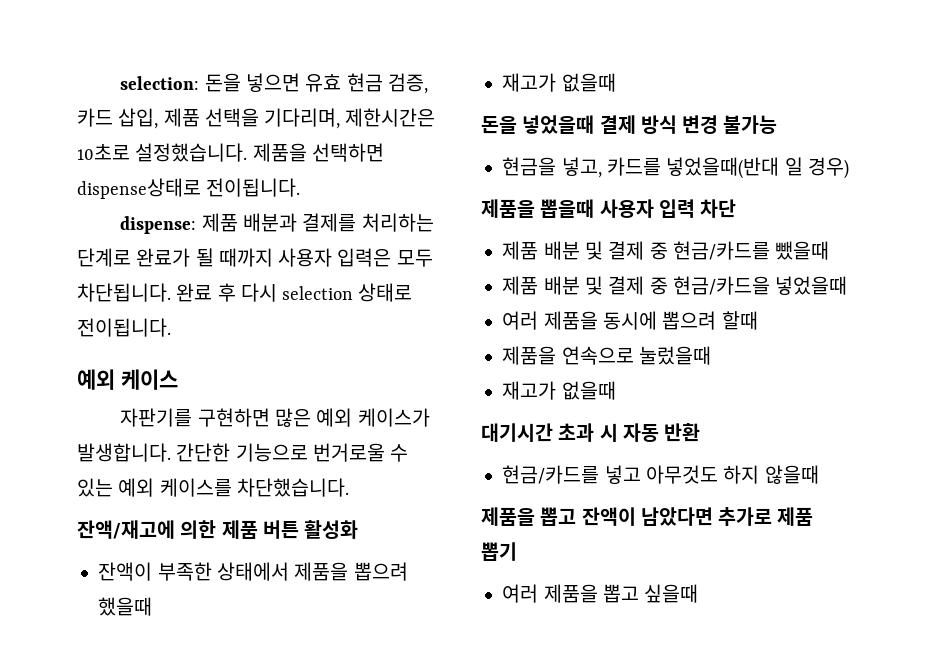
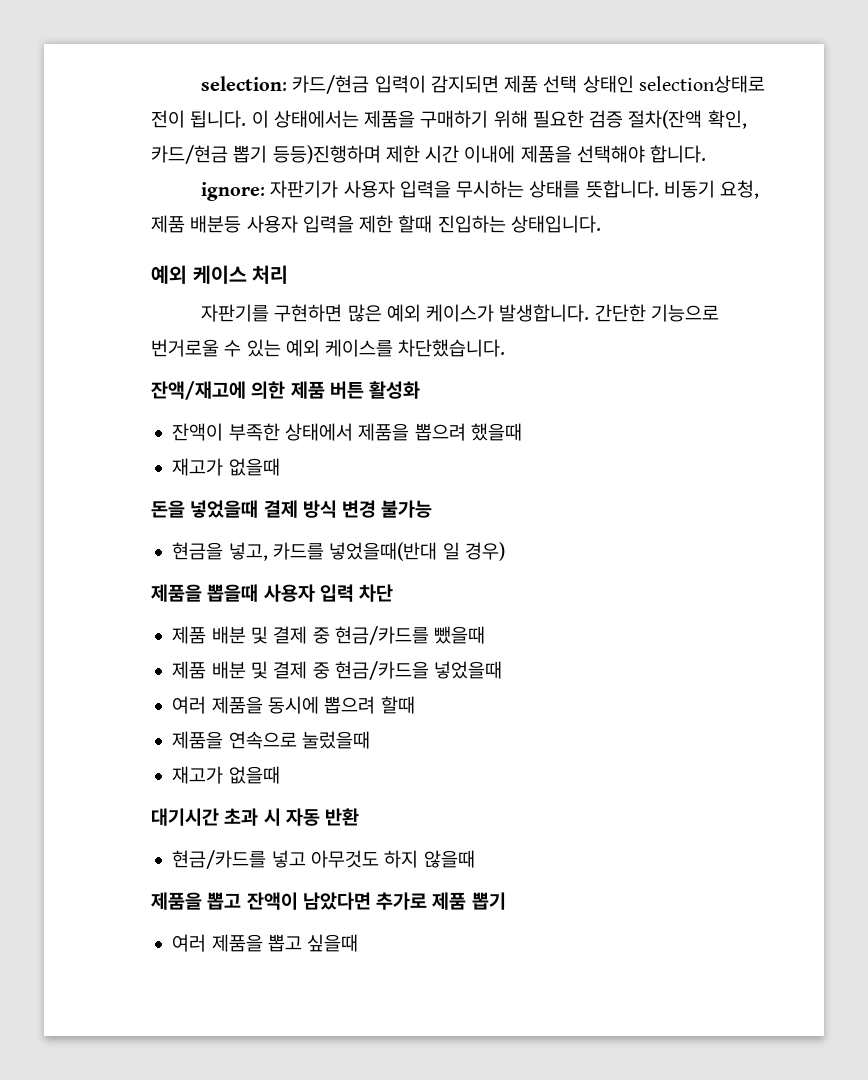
[204,73,428,94] [77,108,436,129] [77,143,384,162] [77,178,301,199] [120,213,434,234] [77,248,433,267] [77,283,413,302] [77,318,171,337] 돈을 넣으면 유효 현금 검증, 카드 삽입, 제품 선택을 기다리며, 제한시간은 10초로 설정했습니다. 제품을 선택하면 dispense상태로 전이됩니다. // dispense: 제품 배분과 결제를 처리하는 단계로 완료가 될 때까지 사용자 입력은 모두 차단됩니다. 완료 후 다시 selection 상태로 전이됩니다. -> [292,75,765,94] [151,110,747,129] [151,145,707,164] [201,180,760,201] [151,215,601,233] 카드/현금 입력이 감지되면 제품 선택 상태인 selection상태로 전이 됩니다. 이 상태에서는 제품을 구매하기 위해 필요한 검증 절차(잔액 확인, 카드/현금 뽑기 등등)진행하며 제한 시간 이내에 제품을 선택해야 합니다. // ignore: 자판기가 사용자 입력을 무시하는 상태를 뜻합니다. 비동기 요청, 제품 배분등 사용자 입력을 제한 할때 진입하는 상태입니다.
(178, 379) none -> [252,265,289,284] 처리

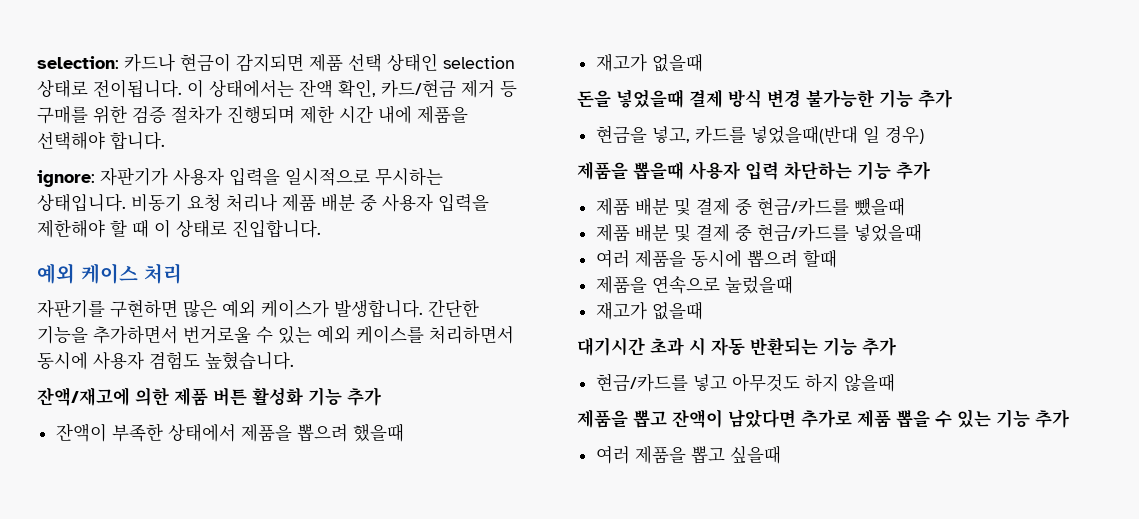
[292,75,426,94] 카드/현금 입력이 -> [124,53,231,72] 카드나 현금이
[638,75,765,93] [151,110,747,129] [151,145,381,164] selection상태로 전이 됩니다. 이 상태에서는 제품을 구매하기 위해 필요한 검증 절차(잔액 확인, 카드/현금 뽑기 등등)진행하며 -> [443,56,515,69] [37,79,517,98] [37,105,295,124] selection 상태로 전이됩니다. 이 상태에서는 잔액 확인, 카드/현금 제거 등 구매를 위한 검증 절차가 진행되며
[464,145,516,163] 이내에 -> [378,105,412,124] 내에
[456,180,760,199] [151,215,601,233] 무시하는 상태를 뜻합니다. 비동기 요청, 제품 배분등 사용자 입력을 제한 할때 진입하는 상태입니다. -> [285,168,443,186] [37,193,489,212] [37,219,321,238] 일시적으로 무시하는 상태입니다. 비동기 요청 처리나 제품 배분 중 사용자 입력을 제한해야 할 때 이 상태로 진입합니다.
[650,304,719,322] 기능으로 -> [37,325,178,344] 기능을 추가하면서
[398,339,506,357] 차단했습니다. -> [429,325,514,344] [37,351,294,370] 처리하면서 동시에 사용자 겸험도 높혔습니다.
(421, 390) none -> [308,387,381,406] 기능 추가
[381,500,433,518] 불가능 -> [806,89,952,108] 불가능한 기능 추가
[359,584,394,602] 차단 -> [784,161,930,180] 차단하는 기능 추가
[334,661,429,680] 현금/카드을 -> [757,223,850,242] 현금/카드를
[325,808,360,826] 반환 -> [750,337,896,356] 반환되는 기능 추가
[471,892,506,910] 뽑기 -> [896,409,1069,428] 뽑을 수 있는 기능 추가

